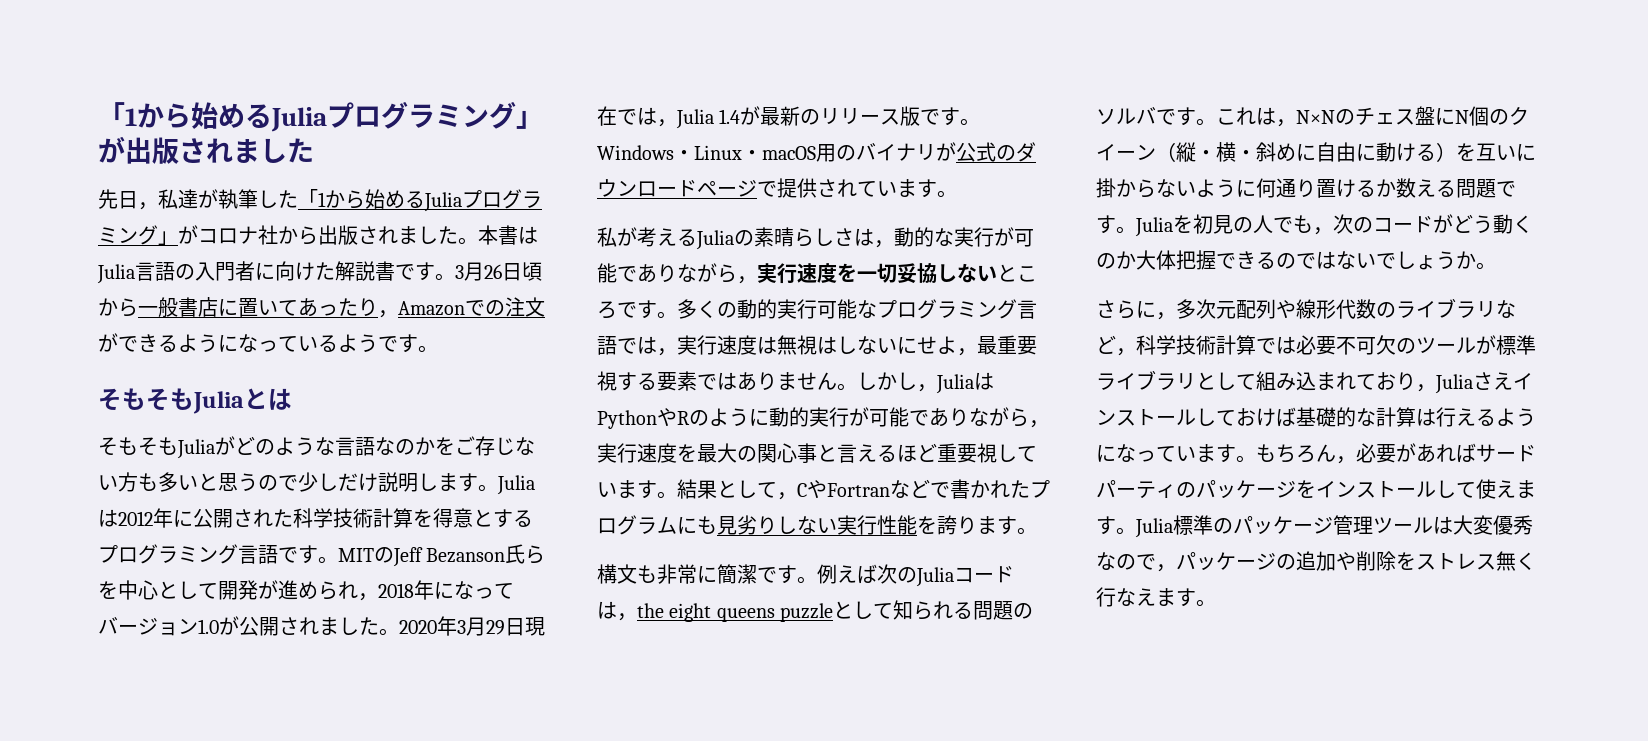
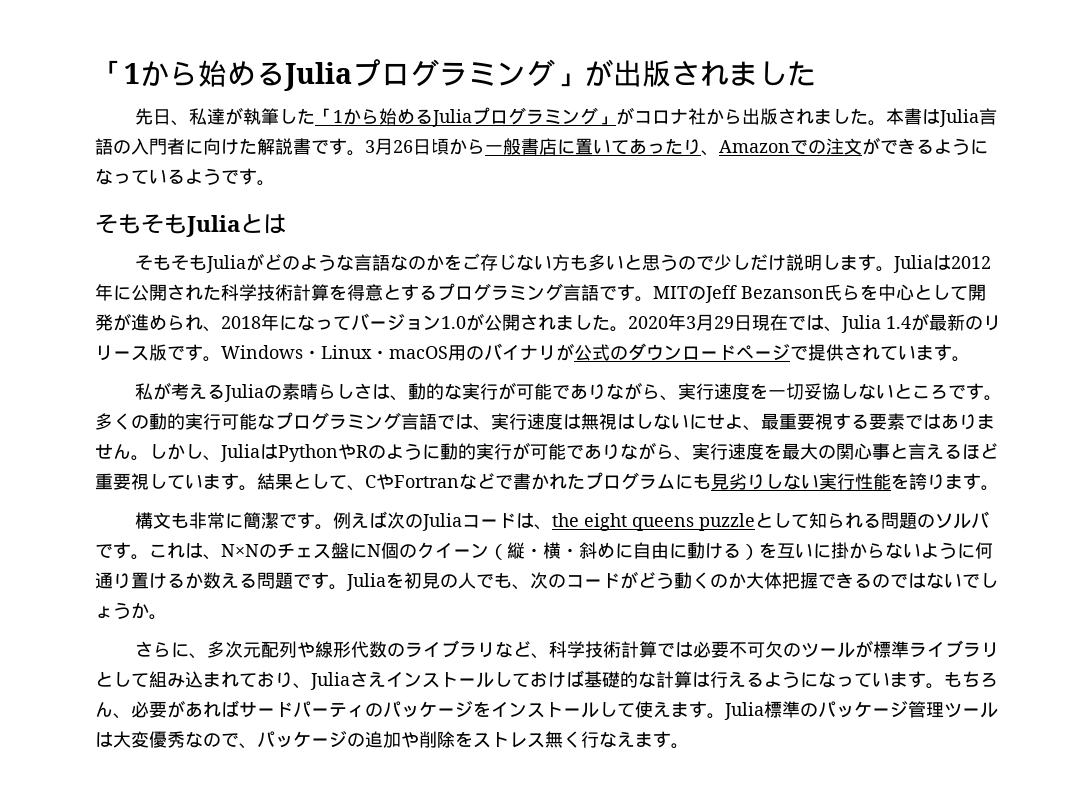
[138,202,158,210] ， -> [171,120,190,126] 、
[378,310,398,318] ， -> [701,150,719,156] 、
[358,593,378,601] ， -> [203,326,221,332] 、
[657,119,677,127] ， -> [824,326,842,332] 、
[874,240,894,248] ， -> [390,395,409,401] 、
[737,276,757,284] ， -> [660,395,679,401] 、
[657,348,677,356] ， -> [473,425,491,431] 、
[957,348,977,356] ， -> [743,425,761,431] 、
[917,384,937,392] ， -> [203,455,221,461] 、
[1029,420,1049,428] ， -> [674,455,692,461] 、
[777,492,797,500] ， -> [347,485,365,491] 、
[617,613,637,621] ， -> [534,524,553,530] 、
[1276,119,1296,127] ， -> [203,554,221,560] 、
[1313,227,1333,235] ， -> [512,584,530,590] 、
[1156,312,1176,320] ， -> [189,653,208,659] 、
[1116,348,1136,356] ， -> [531,653,550,659] 、
[1416,384,1436,392] ， -> [293,683,311,689] 、
[1336,456,1356,464] ， -> [113,713,131,719] 、
[1156,564,1176,572] ， -> [239,743,257,749] 、

